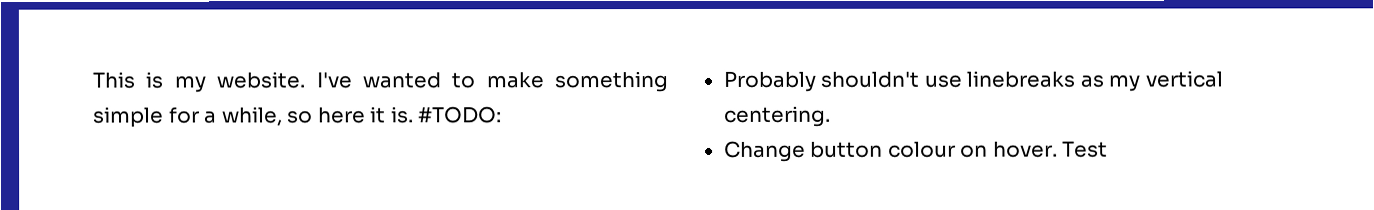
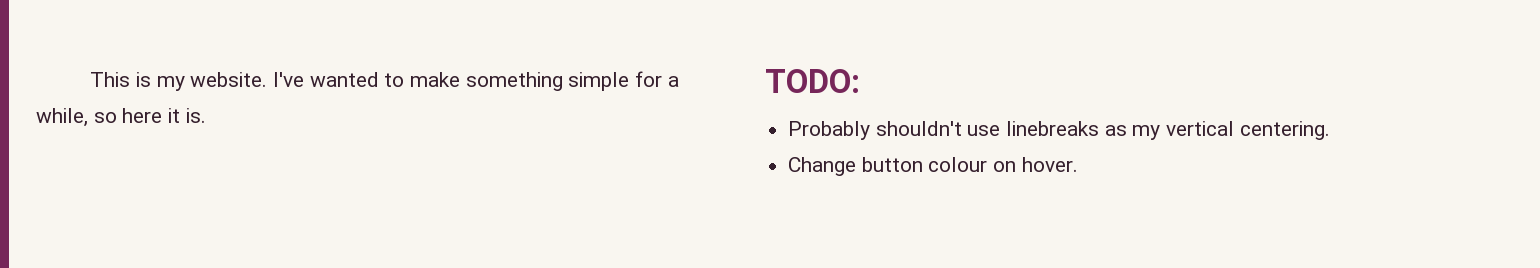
[418,106,503,124] #TODO: -> [765,69,860,93] // TODO:
[1062,141,1109,158] Test -> (1078, 164) none

